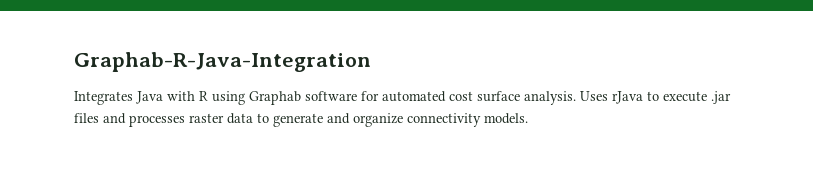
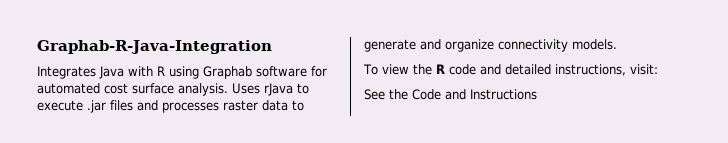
(528, 118) none -> [363,64,658,76] [364,89,537,100] // To view the R code and detailed instructions, visit: // See the Code and Instructions

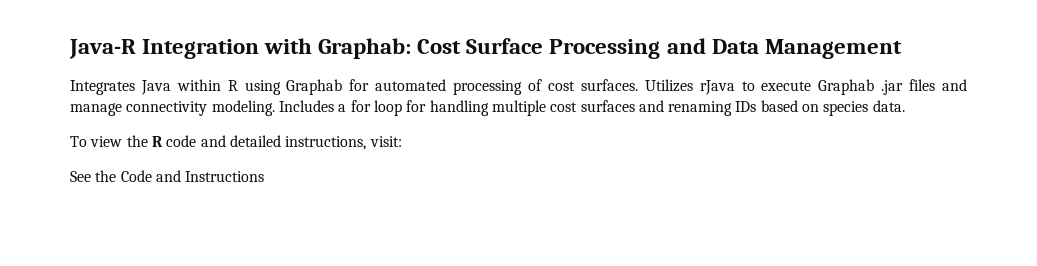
[37,40,272,54] Graphab-R-Java-Integration -> [69,38,902,59] Java-R Integration with Graphab: Cost Surface Processing and Data Management
[128,66,153,76] with -> [176,79,221,91] within
[256,66,307,77] software -> (343, 87) none
[104,83,260,96] cost surface analysis. Uses -> [453,79,693,95] processing of cost surfaces. Utilizes
(83, 105) none -> [818,79,875,95] Graphab
[162,100,304,113] [364,39,617,52] processes raster data to generate and organize connectivity models. -> [70,100,905,116] manage connectivity modeling. Includes a for loop for handling multiple cost surfaces and renaming IDs based on species data.

